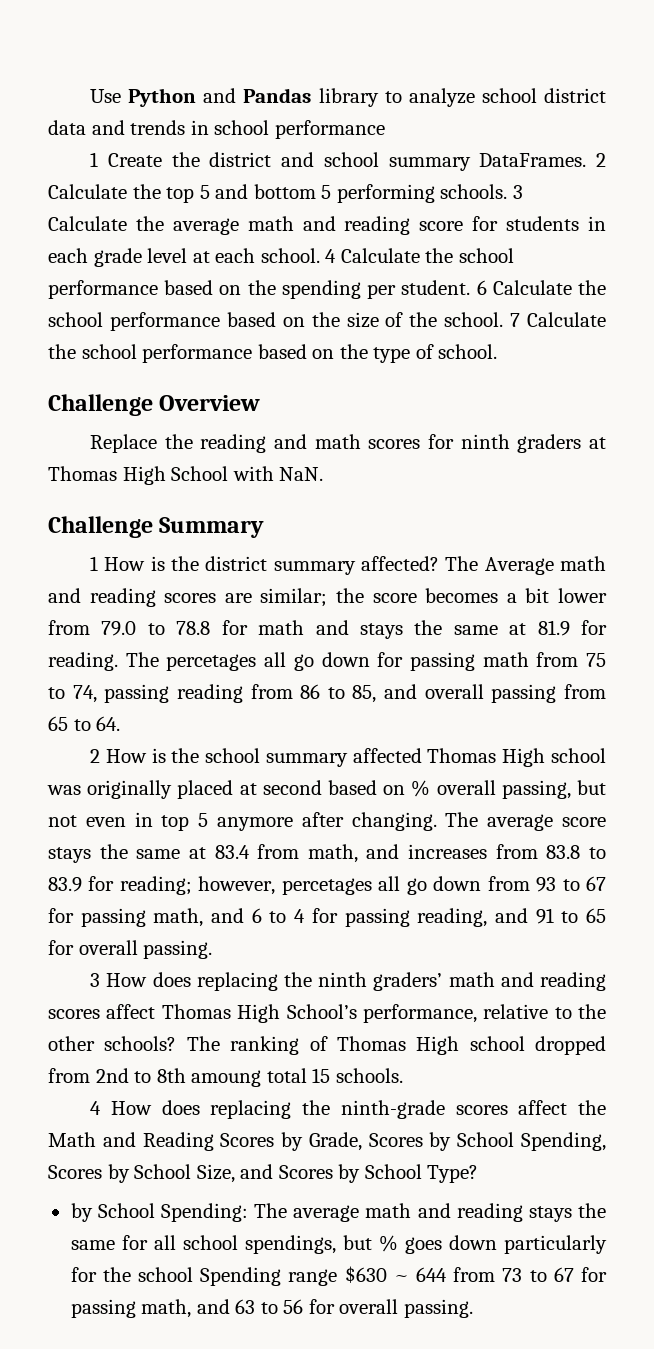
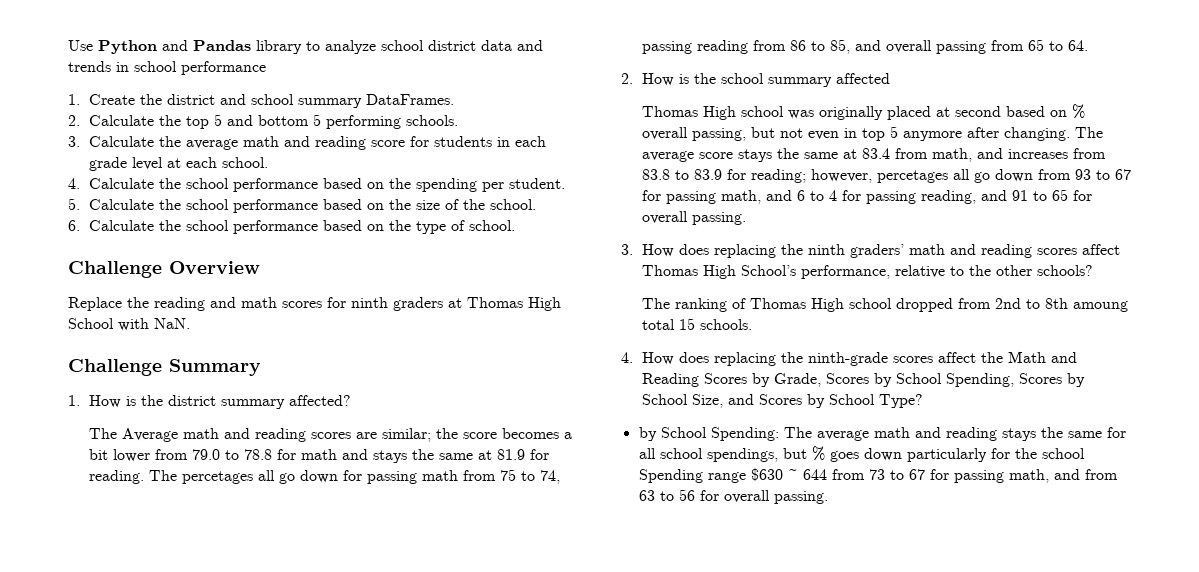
[90,152,99,167] 1 -> [68,94,80,105] 1.
[596,153,606,167] 2 -> [68,115,80,126] // 2.
[512,185,523,199] 3 -> [68,136,80,147] // 3.
[325,249,337,263] 4 -> [68,178,80,189] // 4.
[476,280,487,295] 6 -> [68,198,80,210] // 5.
[510,313,521,327] 7 -> [68,220,80,231] // 6.
[90,556,99,571] 1 -> [68,395,80,406] 1.
(440, 563) none -> (351, 400) //
[90,749,101,763] 2 -> [621,73,633,84] 2.
(422, 755) none -> (890, 78) //
[90,973,101,987] 3 -> [621,244,633,255] 3.
(177, 1043) none -> (1093, 270) //
[90,1101,102,1115] 4 -> [621,352,633,363] 4.
(230, 1306) none -> [1084,469,1118,480] from

